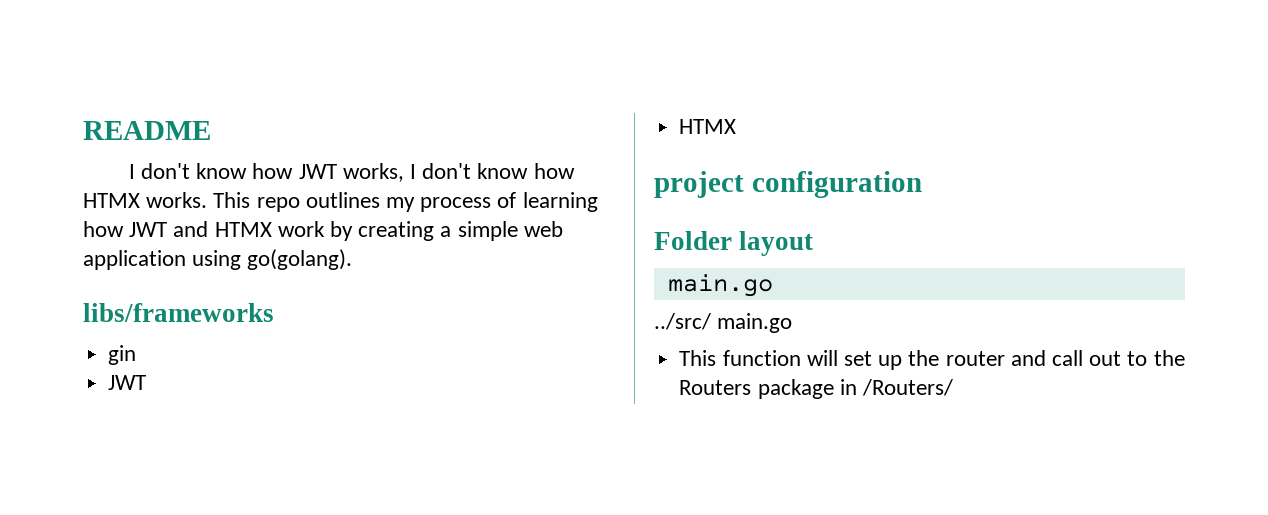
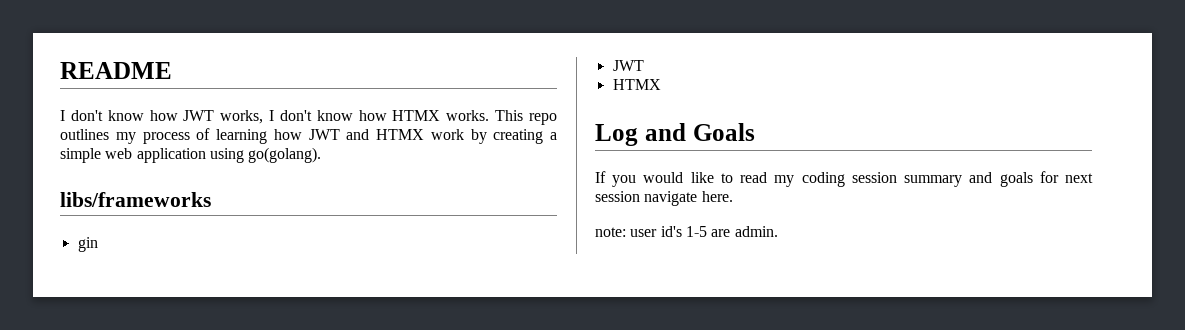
[654,171,922,198] [654,231,814,256] [667,274,773,297] [654,313,793,333] [679,350,1185,370] [679,379,953,399] project configuration // Folder layout // main.go // ../src/ main.go // This function will set up the router and call out to the Routers package in /Routers/ -> [595,123,755,146] [595,171,1093,187] [595,191,733,206] [595,226,778,237] Log and Goals // If you would like to read my coding session summary and goals for next session navigate here. // note: user id's 1-5 are admin.

